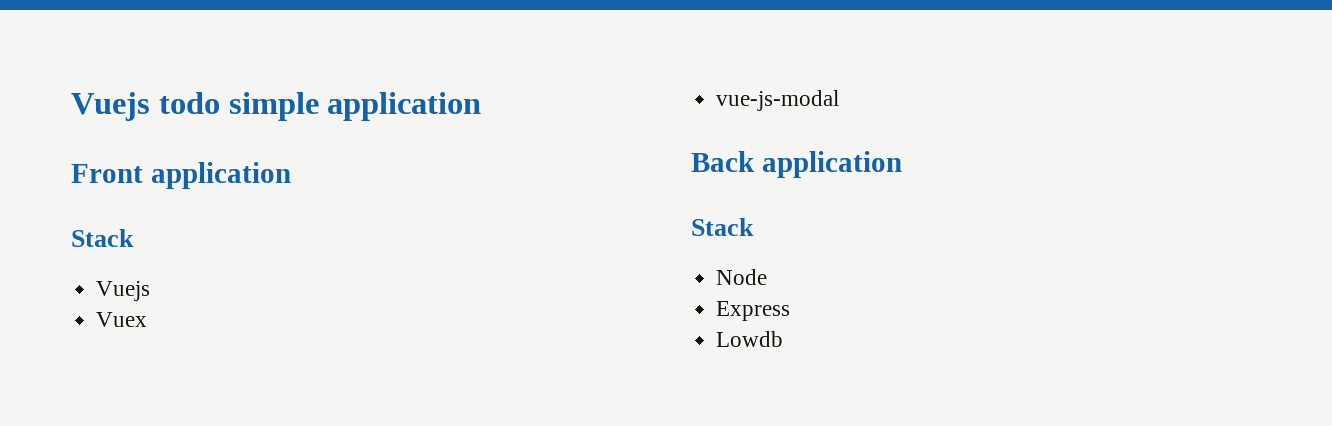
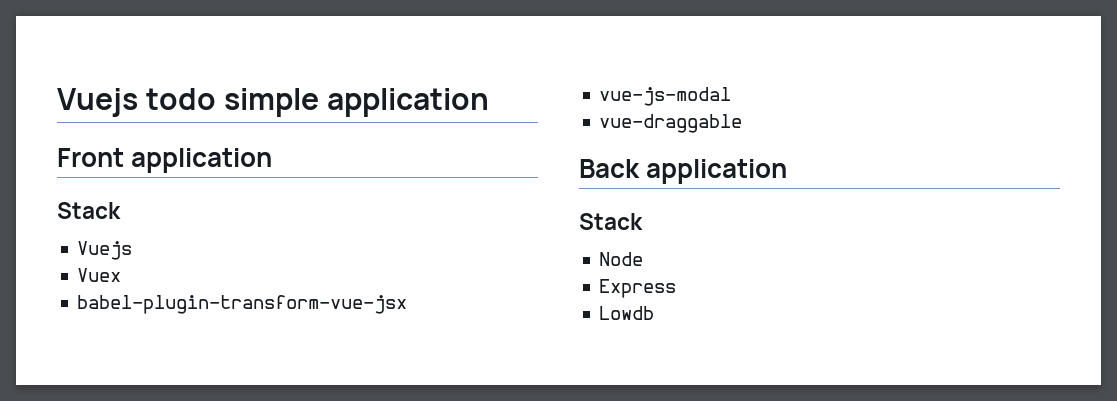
(148, 319) none -> [77,295,408,314] // babel-plugin-transform-vue-jsx
(840, 100) none -> [599,114,743,133] // vue-draggable

